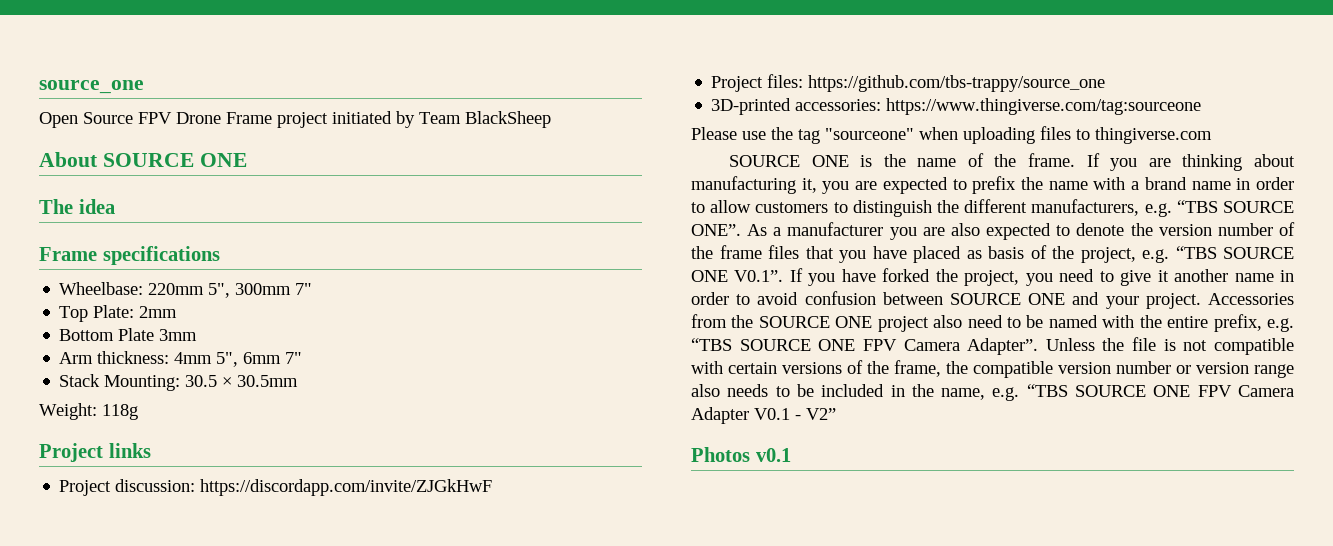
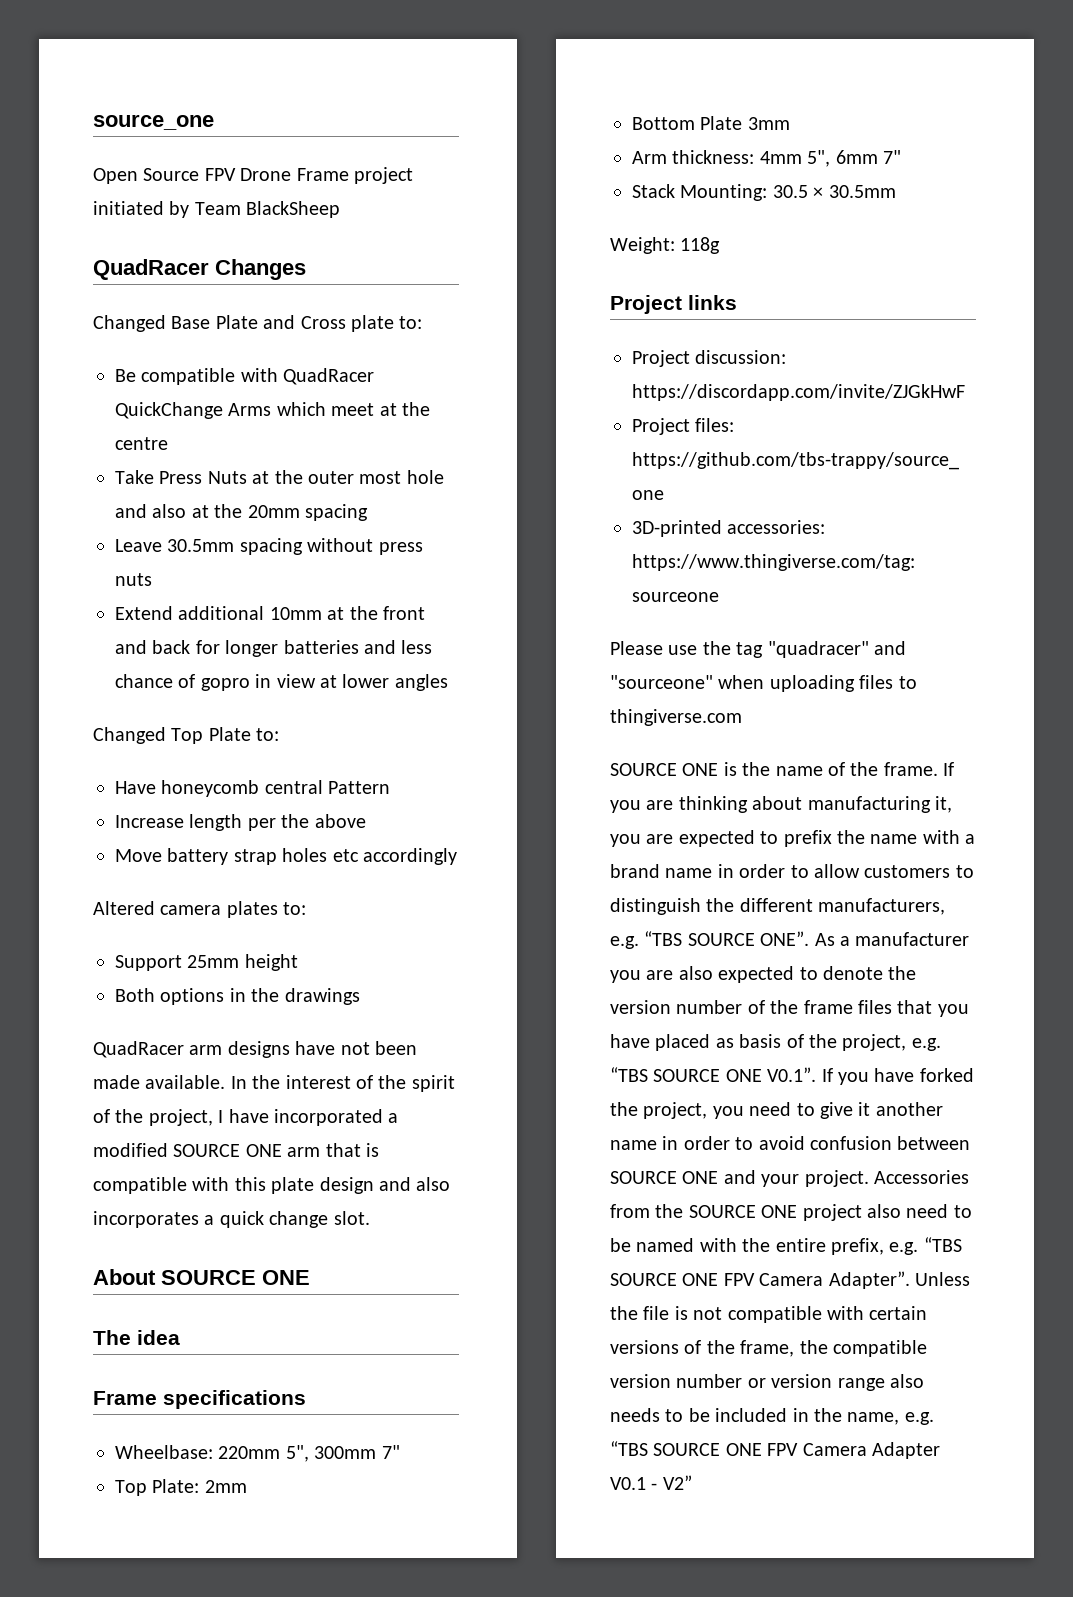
(551, 119) none -> [93,259,306,280] [93,315,423,332] [115,368,375,385] [115,402,430,419] [115,437,168,450] [115,470,444,484] [115,504,368,521] [115,538,423,555] [115,573,152,586] [115,606,425,620] [115,640,433,657] [115,674,448,691] [93,727,280,744] [115,780,391,797] [115,814,366,831] [115,848,457,865] [93,901,307,918] [115,954,298,971] [115,988,360,1005] [93,1041,417,1058] [93,1075,455,1092] [93,1109,399,1126] [93,1143,379,1157] [93,1177,451,1194] [93,1211,370,1228] // QuadRacer Changes // Changed Base Plate and Cross plate to: // Be compatible with QuadRacer QuickChange Arms which meet at the centre // Take Press Nuts at the outer most hole and also at the 20mm spacing // Leave 30.5mm spacing without press nuts // Extend additional 10mm at the front and back for longer batteries and less chance of gopro in view at lower angles // Changed Top Plate to: // Have honeycomb central Pattern // Increase length per the above // Move battery strap holes etc accordingly // Altered camera plates to: // Support 25mm height // Both options in the drawings // QuadRacer arm designs have not been made available. In the interest of the spirit of the project, I have incorporated a modified SOURCE ONE arm that is compatible with this plate design and also incorporates a quick change slot.
(820, 136) none -> [767,641,906,658] "quadracer" and
[691,447,791,462] // Photos v0.1 -> (692, 1482) none

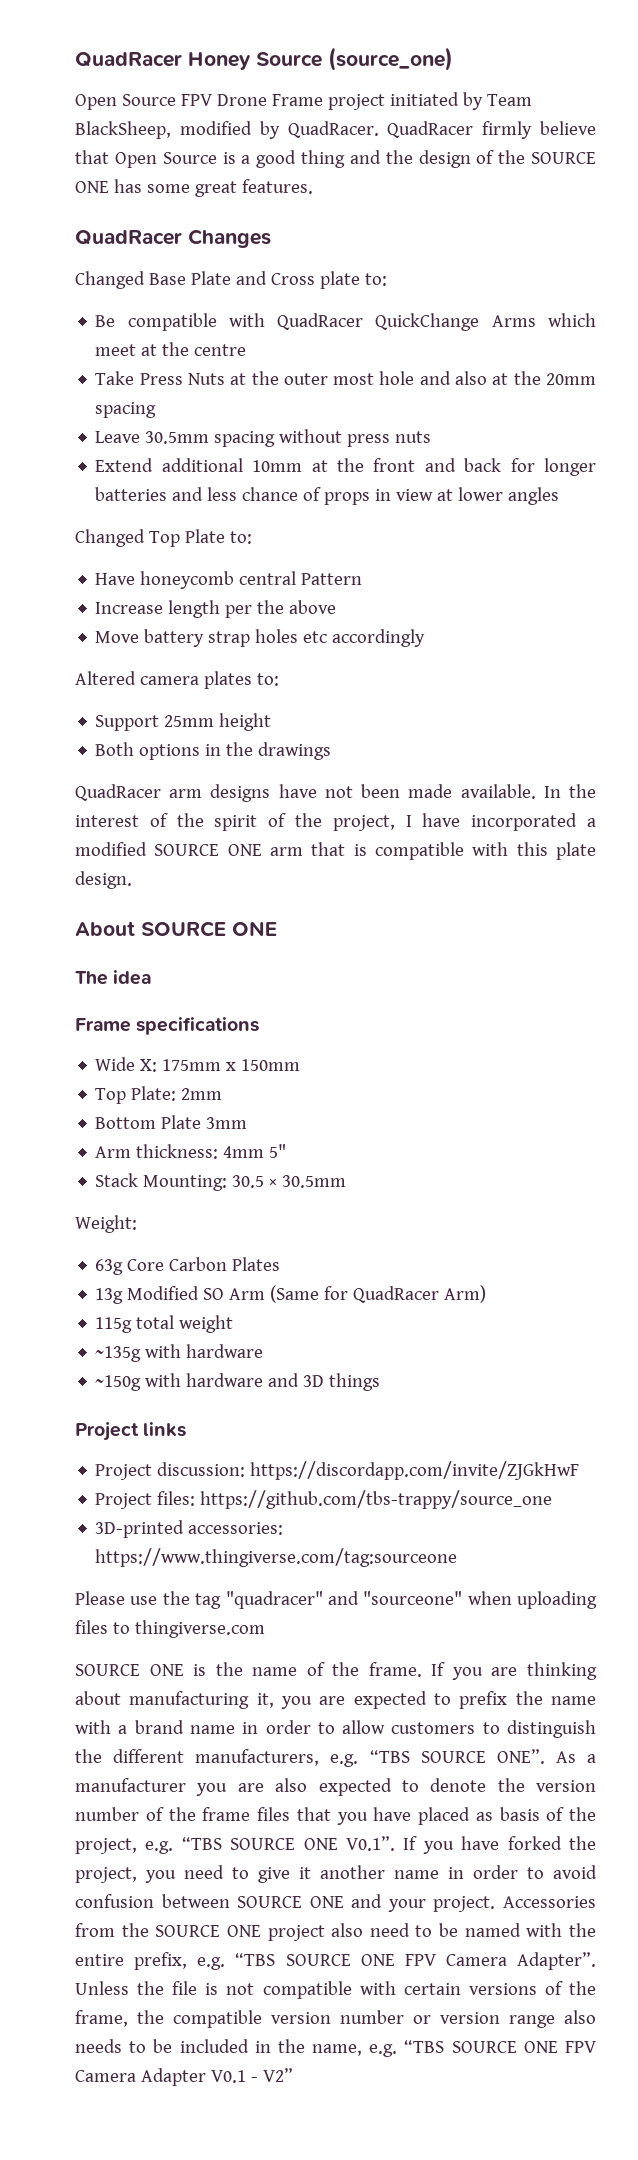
[93,114,214,130] source_one -> [75,47,453,71] QuadRacer Honey Source (source_one)
[246,201,341,218] BlackSheep -> [75,121,596,139] [75,150,596,168] [75,179,313,197] BlackSheep, modified by QuadRacer. QuadRacer firmly believe that Open Source is a good thing and the design of the SOURCE ONE has some great features.
[200,678,250,691] gopro -> [324,492,371,505] props
[319,1177,451,1194] [93,1211,370,1228] design and also incorporates a quick change slot. -> [75,871,132,889] design.
[115,1445,400,1462] Wheelbase: 220mm 5", 300mm 7" -> [95,1057,301,1072] Wide X: 175mm x 150mm
[807,150,901,167] 5", 6mm 7" -> [269,1144,287,1158] 5"
[680,237,721,254] 118g -> [95,1257,281,1275] [95,1285,487,1304] [95,1315,234,1333] [95,1344,264,1362] [95,1373,381,1391] // 63g Core Carbon Plates // 13g Modified SO Arm (Same for QuadRacer Arm) // 115g total weight // ~135g with hardware // ~150g with hardware and 3D things

